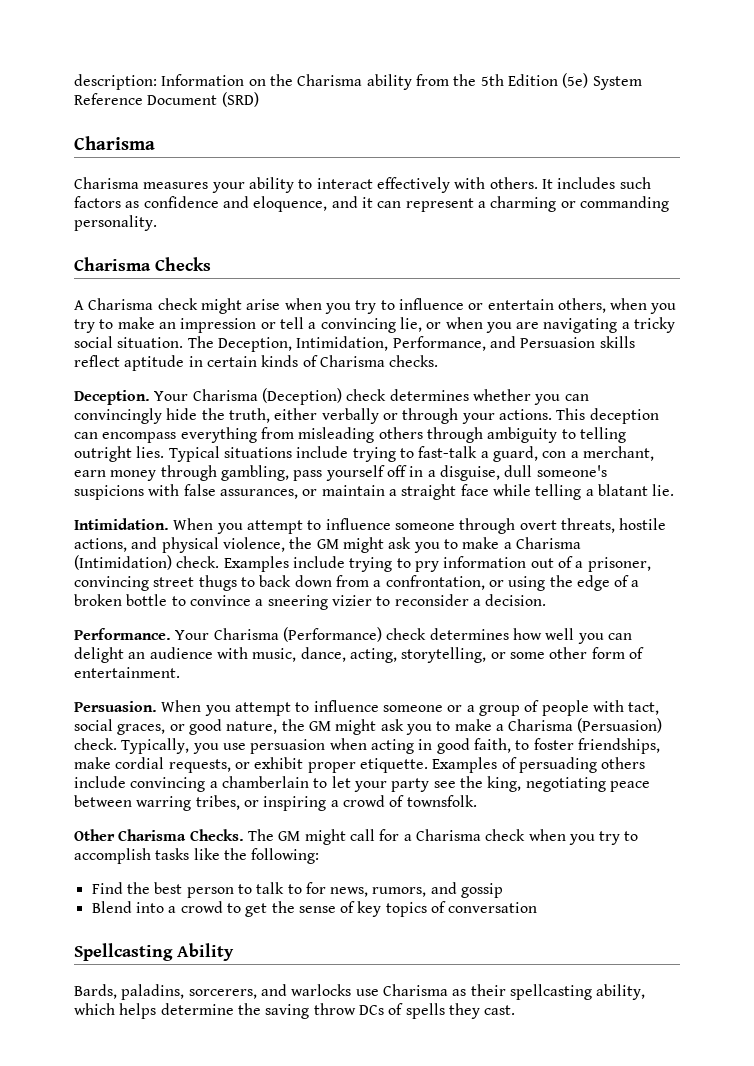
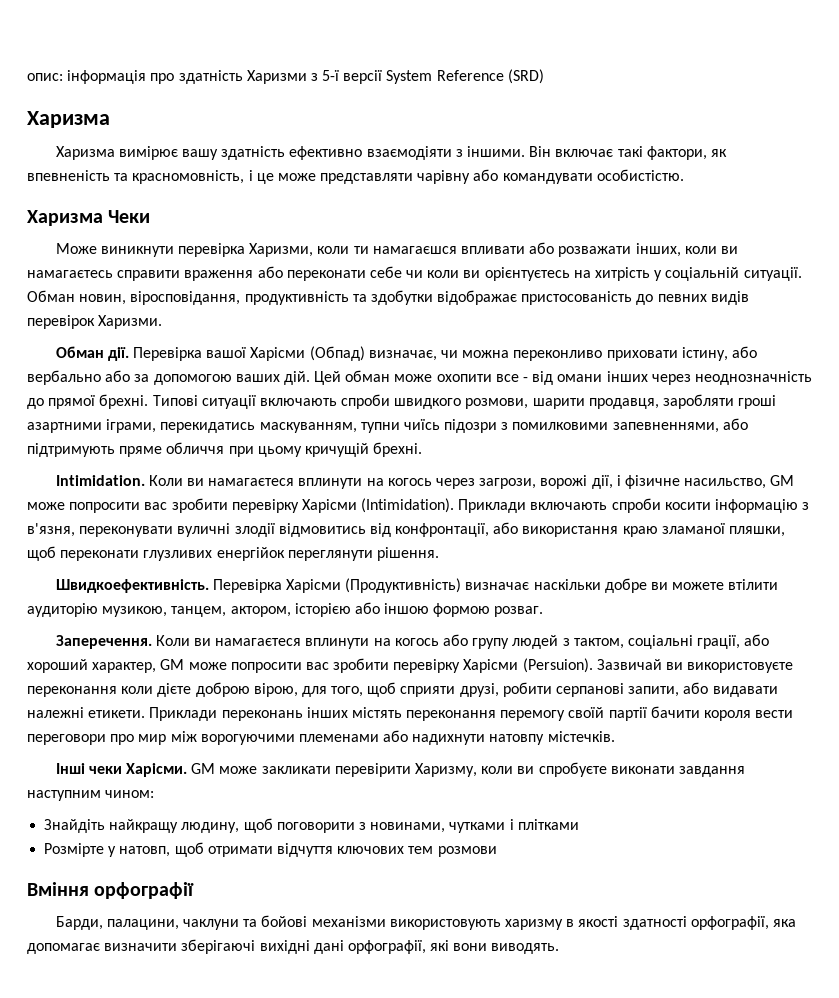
[74,73,589,90] description: Information on the Charisma ability from the 5th Edition (5e) -> [27,70,383,84] опис: інформація про здатність Харизми з 5-ї версії
[147,95,218,105] Document -> (504, 75) none
[74,136,155,150] [74,177,651,193] [74,196,669,212] [74,215,157,231] [74,257,211,271] [74,298,677,314] [74,317,676,333] [74,336,635,352] [74,355,439,371] [74,388,589,405] [74,408,659,424] [74,427,626,443] [74,446,654,462] [74,465,607,481] [74,484,675,500] [74,518,667,534] [74,537,581,553] [74,555,651,572] [74,575,640,591] [74,594,547,610] [74,627,632,644] [74,647,644,663] [74,667,180,678] [74,700,660,716] [74,718,663,735] [74,738,660,754] [74,757,646,773] [74,776,650,792] [74,795,477,811] [74,829,639,845] [74,848,320,864] [91,882,504,898] [91,901,538,917] [74,943,234,961] [74,984,646,1000] [74,1003,516,1019] Charisma // Charisma measures your ability to interact effectively with others. It includes such factors as confidence and eloquence, and it can represent a charming or commanding personality. // Charisma Checks // A Charisma check might arise when you try to influence or entertain others, when you try to make an impression or tell a convincing lie, or when you are navigating a tricky social situation. The Deception, Intimidation, Performance, and Persuasion skills reflect aptitude in certain kinds of Charisma checks. // Deception. Your Charisma (Deception) check determines whether you can convincingly hide the truth, either verbally or through your actions. This deception can encompass everything from misleading others through ambiguity to telling outright lies. Typical situations include trying to fast-talk a guard, con a merchant, earn money through gambling, pass yourself off in a disguise, dull someone's suspicions with false assurances, or maintain a straight face while telling a blatant lie. // Intimidation. When you attempt to influence someone through overt threats, hostile actions, and physical violence, the GM might ask you to make a Charisma (Intimidation) check. Examples include trying to pry information out of a prisoner, convincing street thugs to back down from a confrontation, or using the edge of a broken bottle to convince a sneering vizier to reconsider a decision. // Performance. Your Charisma (Performance) check determines how well you can delight an audience with music, dance, acting, storytelling, or some other form of entertainment. // Persuasion. When you attempt to influence someone or a group of people with tact, social graces, or good nature, the GM might ask you to make a Charisma (Persuasion) check. Typically, you use persuasion when acting in good faith, to foster friendships, make cordial requests, or exhibit proper etiquette. Examples of persuading others include convincing a chamberlain to let your party see the king, negotiating peace between warring tribes, or inspiring a crowd of townsfolk. // Other Charisma Checks. The GM might call for a Charisma check when you try to accomplish tasks like the following: // Find the best person to talk to for news, rumors, and gossip // Blend into a crowd to get the sense of key topics of conversation // Spellcasting Ability // Bards, paladins, sorcerers, and warlocks use Charisma as their spellcasting ability, which helps determine the saving throw DCs of spells they cast. -> [27,111,110,128] [55,146,727,160] [27,169,684,184] [27,210,151,226] [55,242,738,257] [27,266,802,281] [27,290,749,305] [27,315,163,329] [55,346,757,361] [27,370,812,385] [27,394,777,409] [27,418,748,433] [27,442,423,457] [55,475,795,489] [27,498,810,513] [27,522,786,537] [27,546,439,561] [55,578,779,593] [27,602,544,617] [55,634,770,649] [27,658,794,673] [27,682,778,697] [27,706,794,721] [27,730,615,745] [55,762,745,777] [27,790,155,801] [44,818,579,833] [44,842,497,857] [27,882,195,899] [55,915,796,930] [27,939,560,954] Харизма // Харизма вимірює вашу здатність ефективно взаємодіяти з іншими. Він включає такі фактори, як впевненість та красномовність, і це може представляти чарівну або командувати особистістю. // Харизма Чеки // Може виникнути перевірка Харизми, коли ти намагаєшся впливати або розважати інших, коли ви намагаєтесь справити враження або переконати себе чи коли ви орієнтуєтесь на хитрість у соціальній ситуації. Обман новин, віросповідання, продуктивність та здобутки відображає пристосованість до певних видів перевірок Харизми. // Обман дії. Перевірка вашої Харісми (Обпад) визначає, чи можна переконливо приховати істину, або вербально або за допомогою ваших дій. Цей обман може охопити все - від омани інших через неоднозначність до прямої брехні. Типові ситуації включають спроби швидкого розмови, шарити продавця, заробляти гроші азартними іграми, перекидатись маскуванням, тупни чиїсь підозри з помилковими запевненнями, або підтримують пряме обличчя при цьому кричущій брехні. // Intimidation. Коли ви намагаєтеся вплинути на когось через загрози, ворожі дії, і фізичне насильство, GM може попросити вас зробити перевірку Харісми (Intimidation). Приклади включають спроби косити інформацію з в'язня, переконувати вуличні злодії відмовитись від конфронтації, або використання краю зламаної пляшки, щоб переконати глузливих енергійок переглянути рішення. // Швидкоефективність. Перевірка Харісми (Продуктивність) визначає наскільки добре ви можете втілити аудиторію музикою, танцем, актором, історією або іншою формою розваг. // Заперечення. Коли ви намагаєтеся вплинути на когось або групу людей з тактом, соціальні грації, або хороший характер, GM може попросити вас зробити перевірку Харісми (Persuion). Зазвичай ви використовуєте переконання коли дієте доброю вірою, для того, щоб сприяти друзі, робити серпанові запити, або видавати належні етикети. Приклади переконань інших містять переконання перемогу своїй партії бачити короля вести переговори про мир між ворогуючими племенами або надихнути натовпу містечків. // Інші чеки Харісми. GM може закликати перевірити Харизму, коли ви спробуєте виконати завдання наступним чином: // Знайдіть найкращу людину, щоб поговорити з новинами, чутками і плітками // Розмірте у натовп, щоб отримати відчуття ключових тем розмови // Вміння орфографії // Барди, палацини, чаклуни та бойові механізми використовують харизму в якості здатності орфографії, яка допомагає визначити зберігаючі вихідні дані орфографії, які вони виводять.

